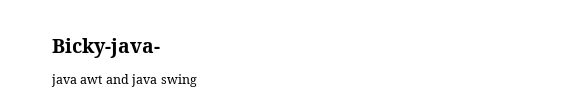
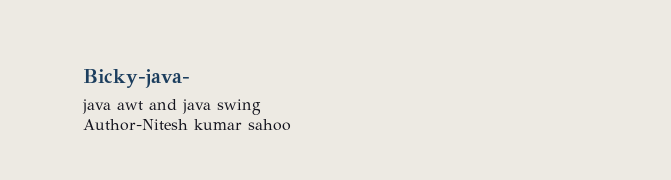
(197, 80) none -> [83,119,291,131] // Author-Nitesh kumar sahoo

